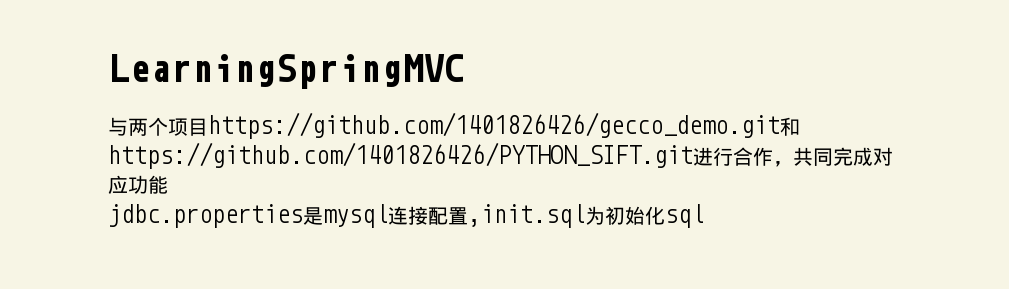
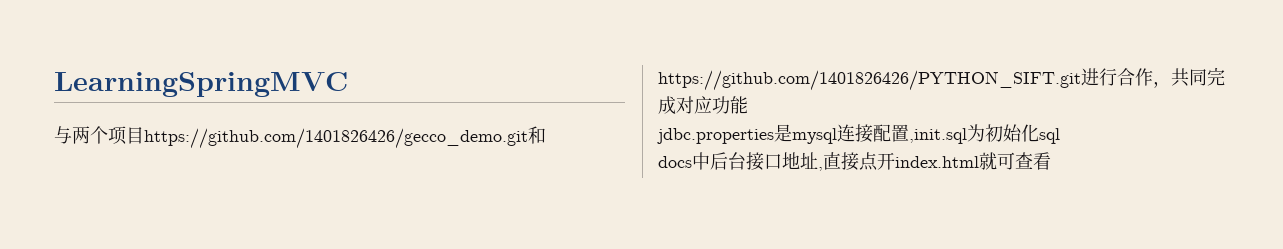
(704, 216) none -> [658,152,1051,171] // docs中后台接口地址,直接点开index.html就可查看

